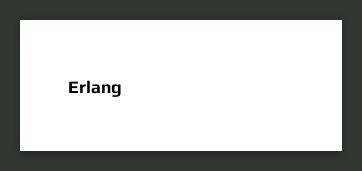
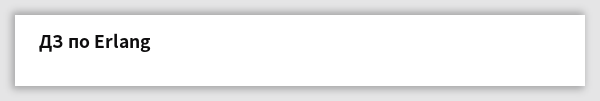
(68, 88) none -> [39,35,90,52] ДЗ по

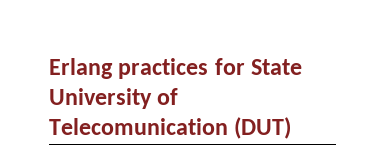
[39,33,152,52] ДЗ по Erlang -> [49,58,303,79] [49,88,179,109] [49,117,292,139] Erlang practices for State University of Telecomunication (DUT)

